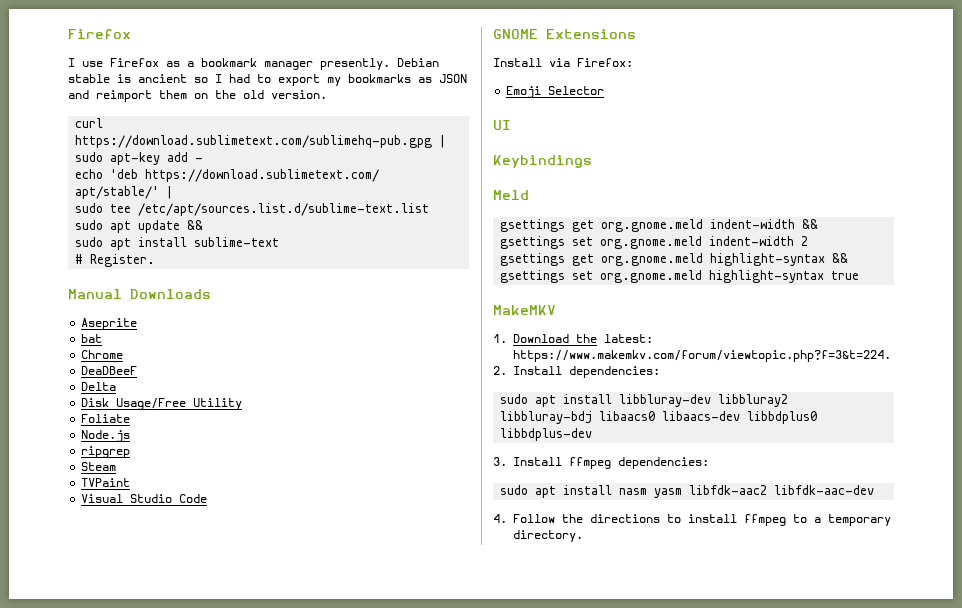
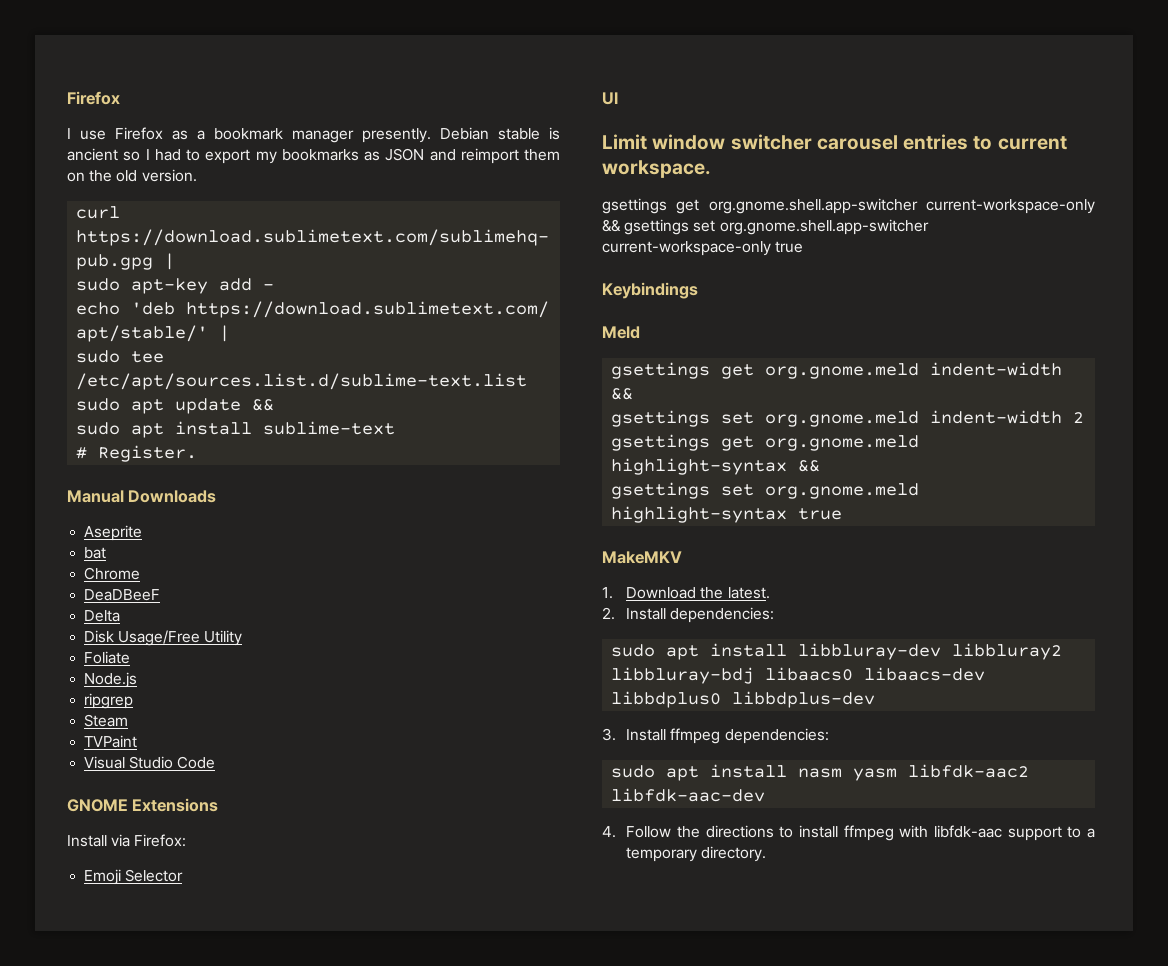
(511, 125) none -> [602,134,1067,150] [602,160,711,178] [602,198,1095,214] [602,219,929,235] [602,241,804,256] // Limit window switcher carousel entries to current workspace. // gsettings get org.gnome.shell.app-switcher current-workspace-only && gsettings set org.gnome.shell.app-switcher current-workspace-only true
[604,334,653,343] [513,350,891,362] latest: https://www.makemkv.com/forum/viewtopic.php?f=3&t=224. -> [727,587,770,599] latest.
(786, 520) none -> [899,825,1062,841] with libfdk-aac support

